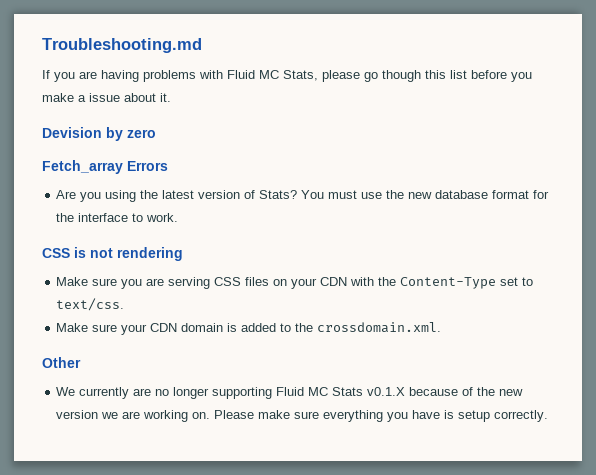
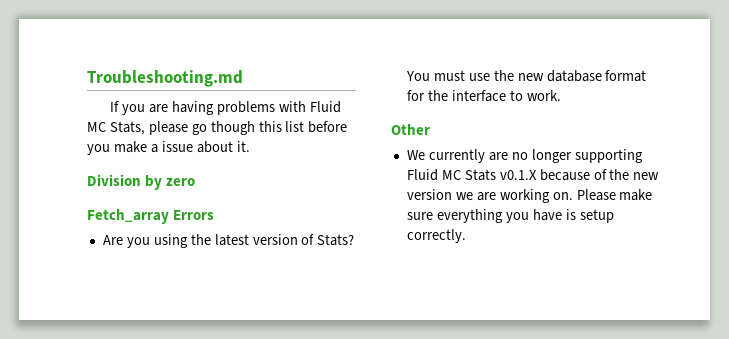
[42,127,102,138] Devision -> [87,174,141,186] Division
[42,247,183,261] [56,277,534,289] [56,298,125,311] [56,322,442,335] // CSS is not rendering // Make sure you are serving CSS files on your CDN with the Content-Type set to text/css. // Make sure your CDN domain is added to the crossdomain.xml. -> (561, 95) none

